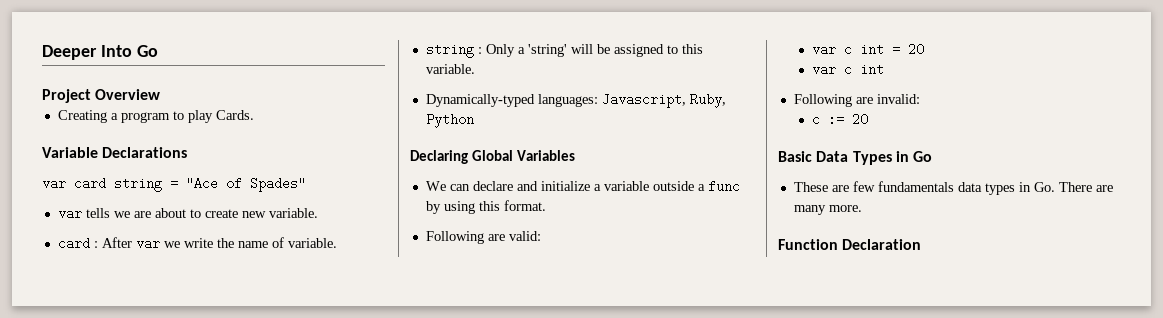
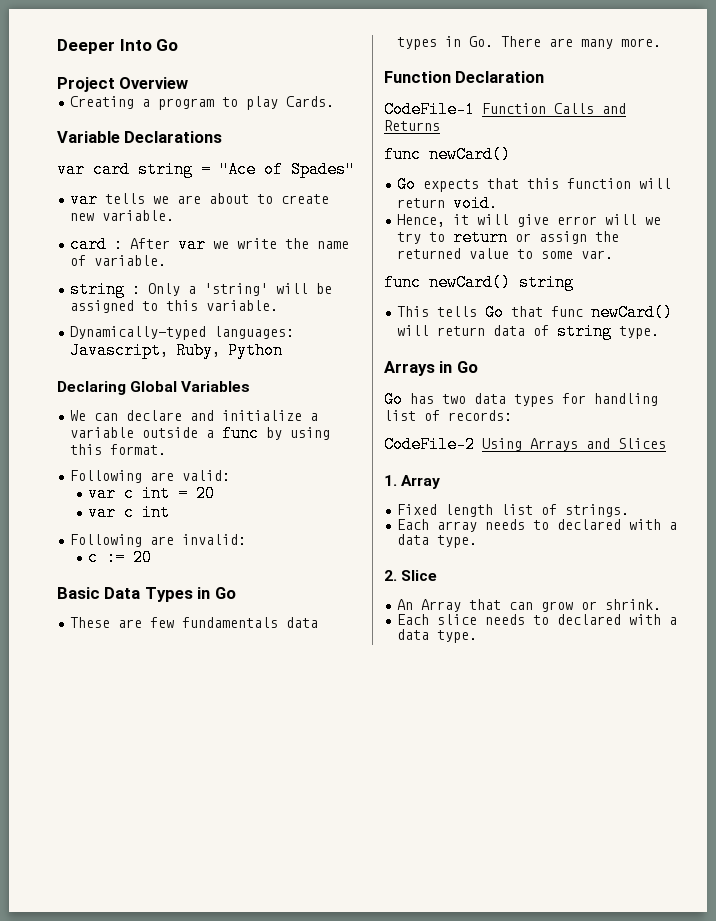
(922, 244) none -> [384,101,626,118] [384,120,440,131] [384,146,511,163] [397,176,672,193] [397,195,498,212] [397,214,662,227] [397,229,620,246] [397,248,614,259] [384,274,574,291] [397,304,674,321] [397,323,660,340] [384,361,478,376] [384,391,658,408] [384,410,512,421] [384,436,666,453] [384,475,441,489] [397,504,630,517] [397,519,678,532] [397,534,478,548] [384,570,438,581] [397,599,662,612] [397,614,678,625] [397,629,478,643] // CodeFile-1 Function Calls and Returns // func newCard() // Go expects that this function will return void. // Hence, it will give error will we try to return or assign the returned value to some var. // func newCard() string // This tells Go that func newCard() will return data of string type. // Arrays in Go // Go has two data types for handling list of records: // CodeFile-2 Using Arrays and Slices // 1. Array // Fixed length list of strings. // Each array needs to declared with a data type. // 2. Slice // An Array that can grow or shrink. // Each slice needs to declared with a data type.

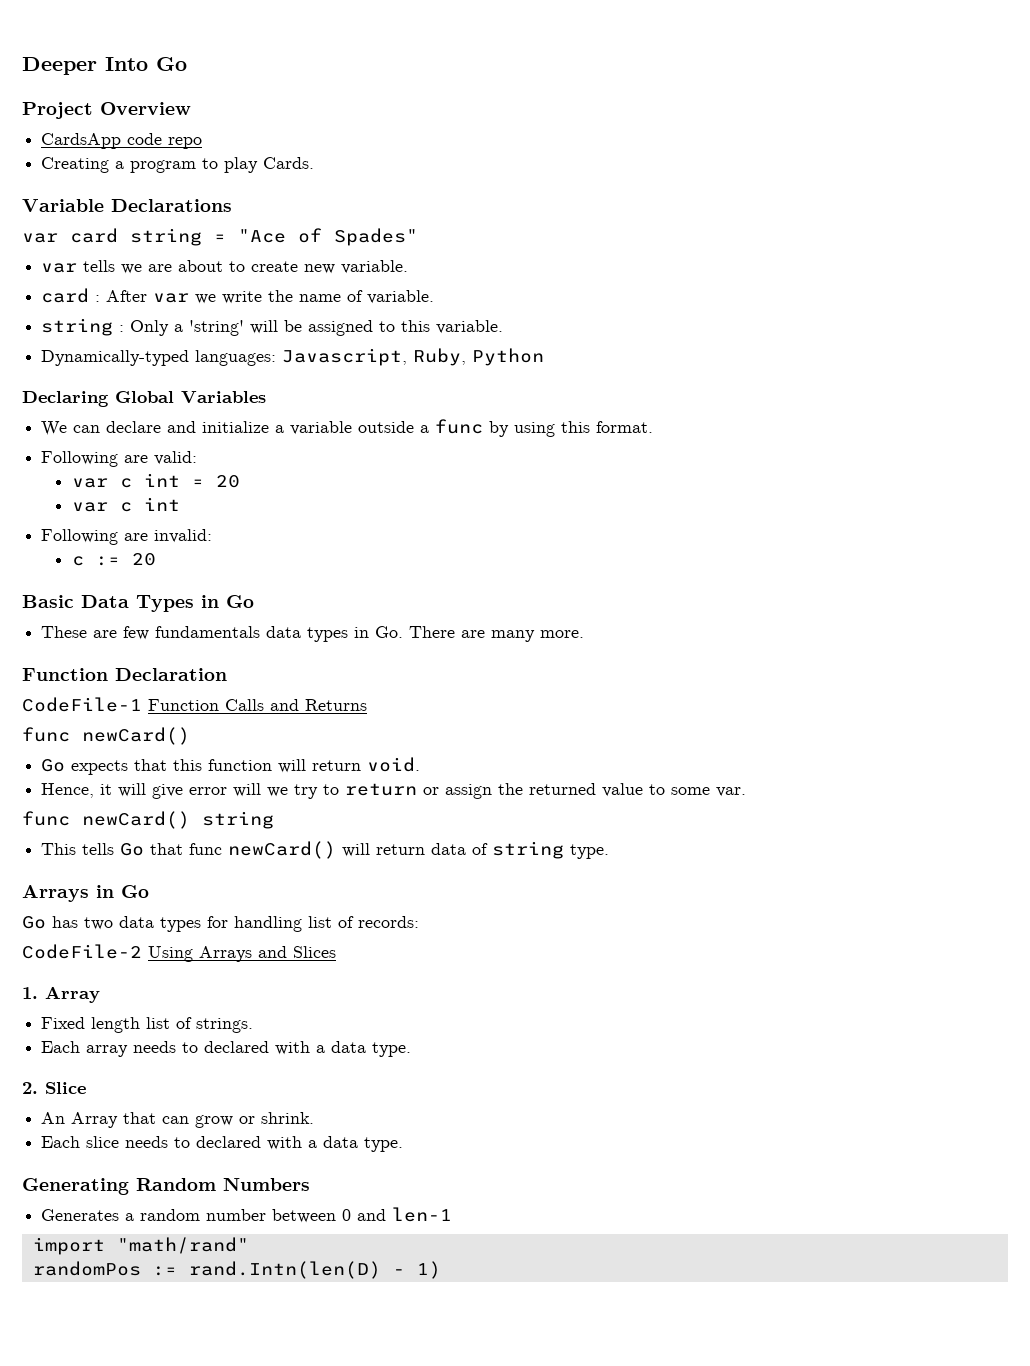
(189, 83) none -> [41,133,203,149] // CardsApp code repo
(478, 636) none -> [22,1178,310,1195] [41,1207,453,1223] [32,1237,249,1255] [32,1261,441,1279] // Generating Random Numbers // Generates a random number between 0 and len-1 // import "math/rand" // randomPos := rand.Intn(len(D) - 1)

